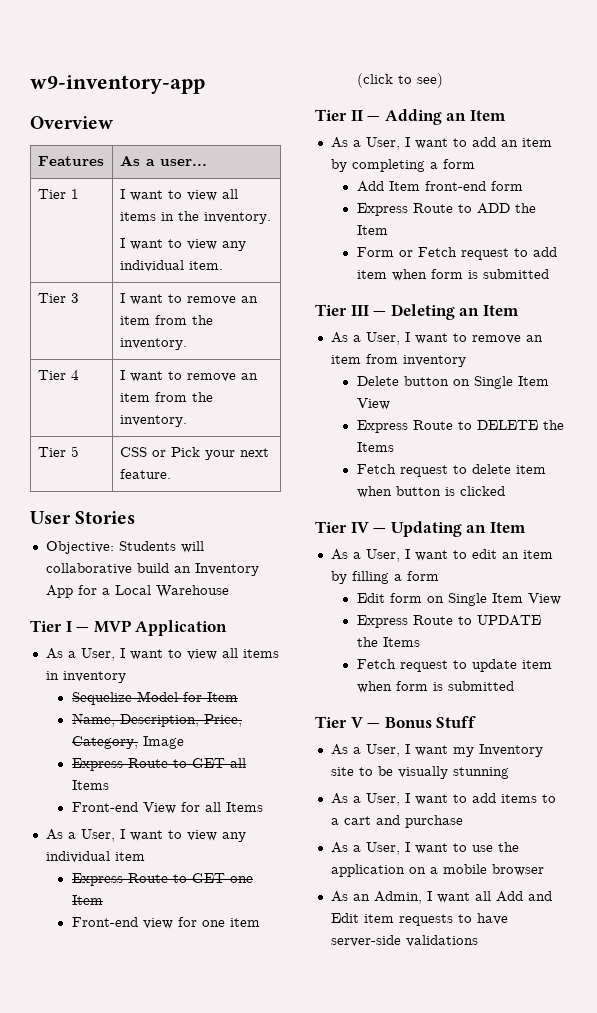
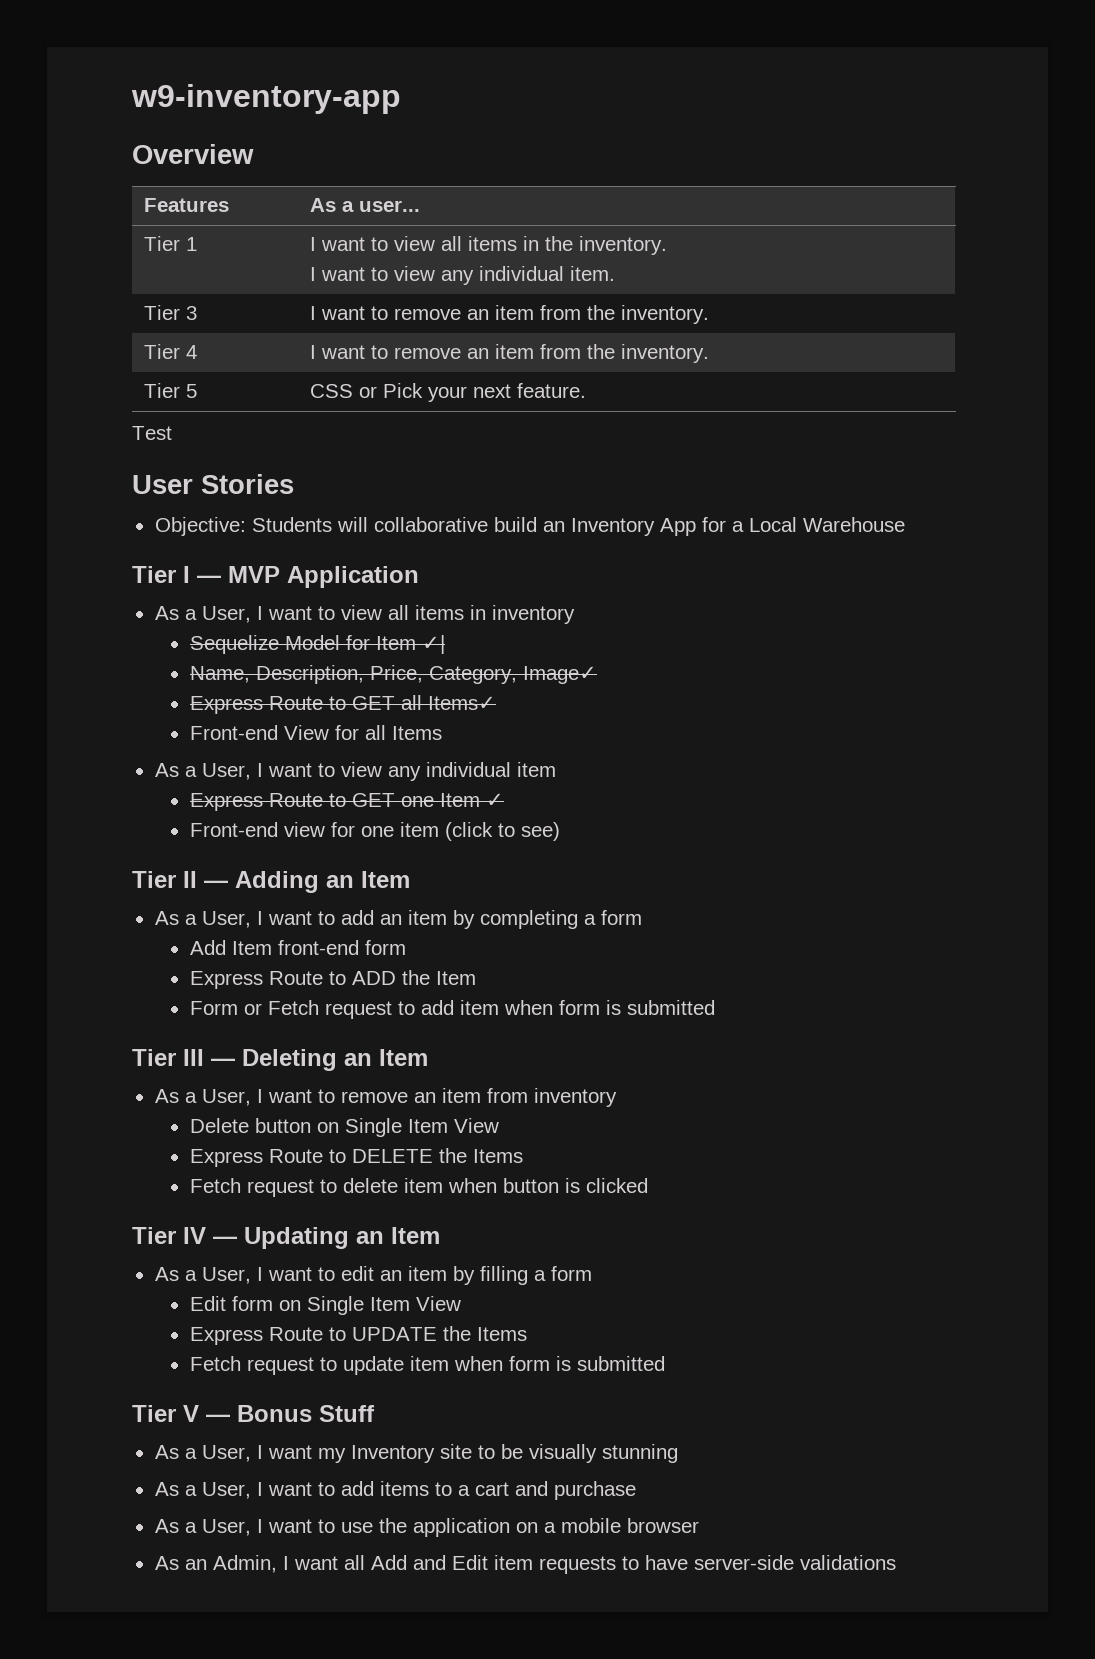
(171, 474) none -> [132,426,172,440] // Test
(238, 697) none -> [421,635,445,654] ✓|
[142,736,184,749] Image -> [522,666,597,684] Image✓
[71,780,109,790] Items -> [427,696,496,710] Items✓
(103, 900) none -> [485,793,504,807] ✓

